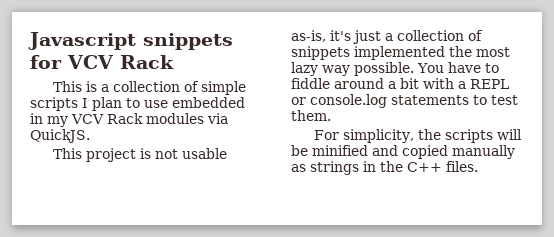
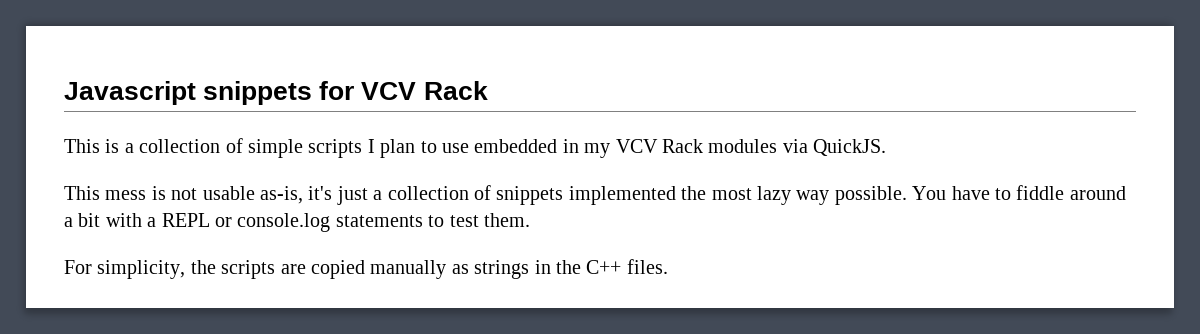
[86,148,137,162] project -> [105,190,147,200] mess
[497,129,523,140] [291,145,398,156] will be minified and -> [280,264,306,274] are

